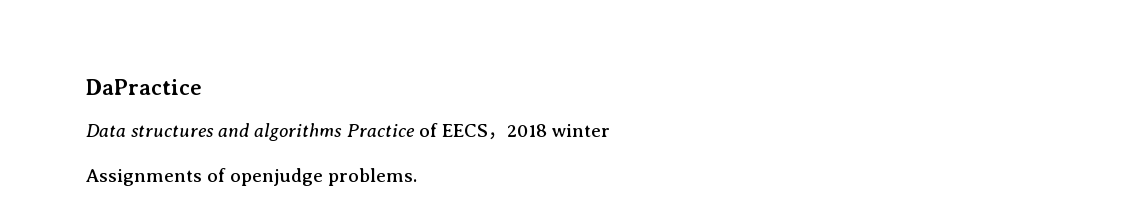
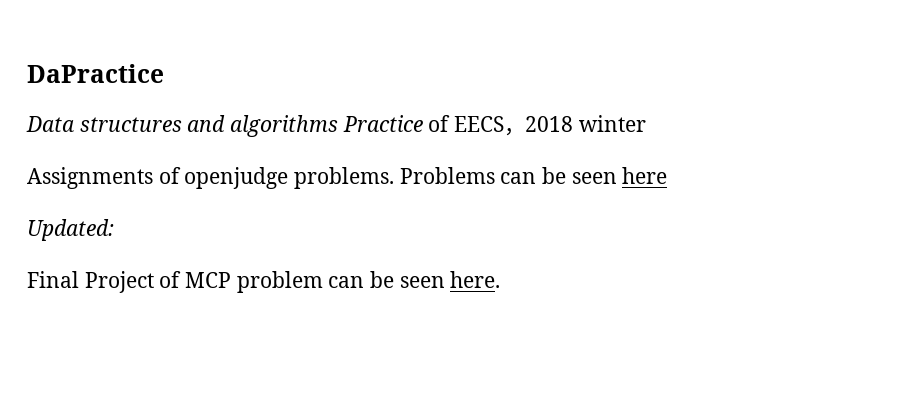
(418, 177) none -> [399,167,668,184] [27,219,114,241] [27,271,501,293] Problems can be seen here // Updated: // Final Project of MCP problem can be seen here.

